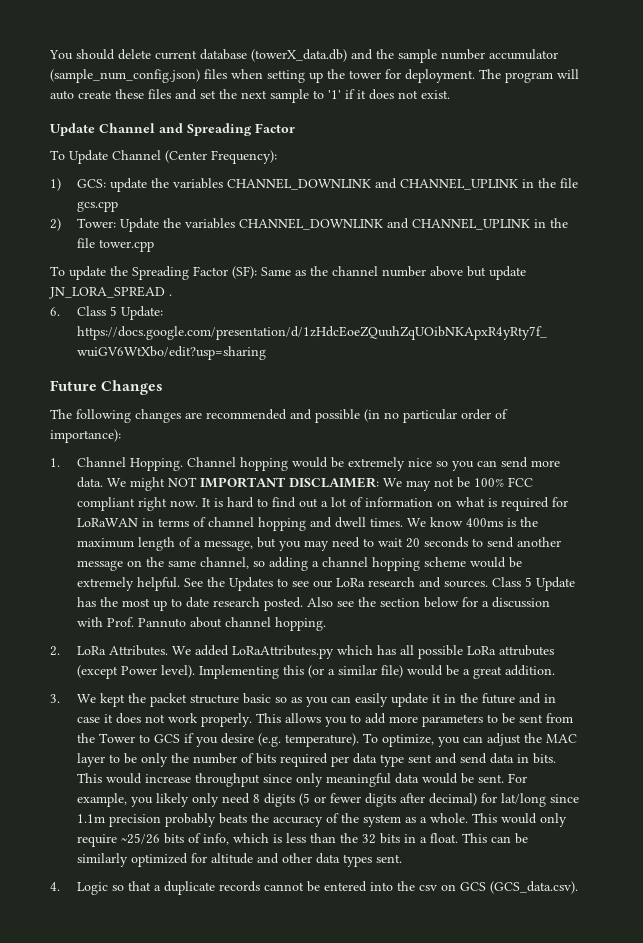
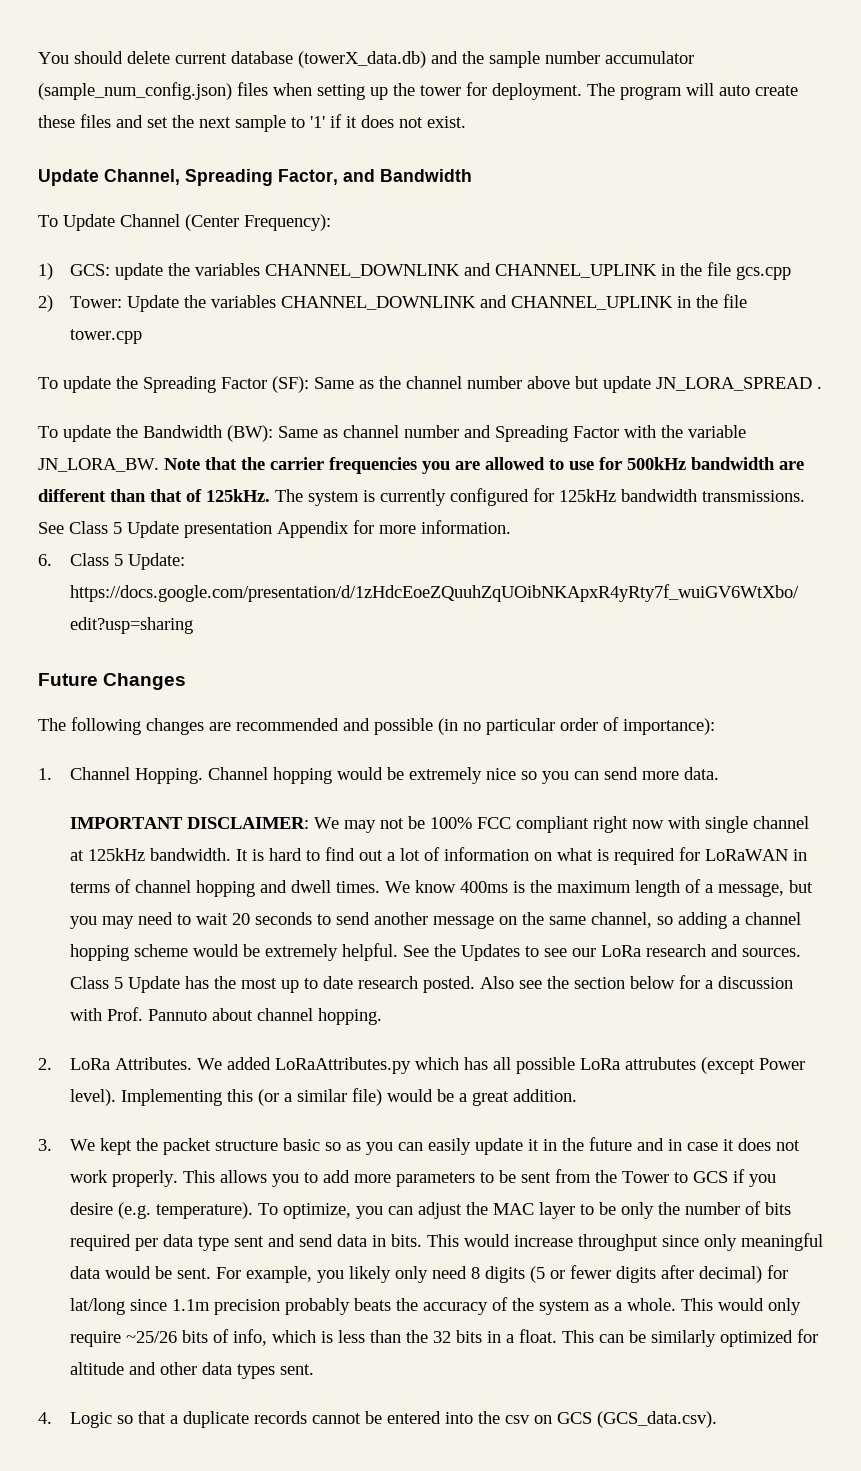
[99,123,295,136] Channel and Spreading Factor -> [104,169,472,186] Channel, Spreading Factor, and Bandwidth
(172, 295) none -> [38,425,746,442] [38,457,804,474] [38,488,805,506] [38,520,511,538] // To update the Bandwidth (BW): Same as channel number and Spreading Factor with the variable JN_LORA_BW. Note that the carrier frequencies you are allowed to use for 500kHz bandwidth are different than that of 125kHz. The system is currently configured for 125kHz bandwidth transmissions. See Class 5 Update presentation Appendix for more information.
[107,477,198,491] We might NOT -> (719, 773) //
[170,500,199,507] now. -> [631,816,809,833] [69,848,231,861] now with single channel at 125kHz bandwidth.

